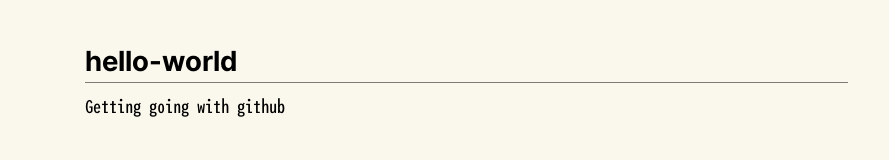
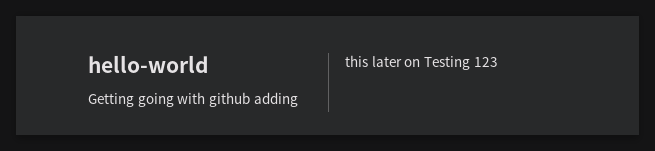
(285, 107) none -> [253,92,298,107] [345,55,498,70] adding this later on Testing 123

